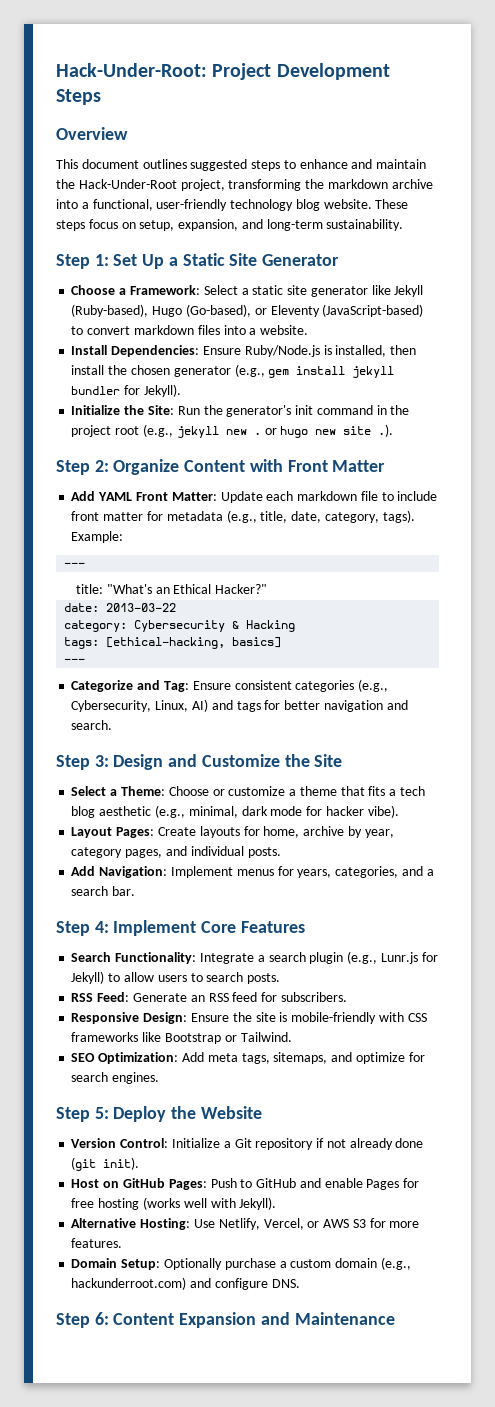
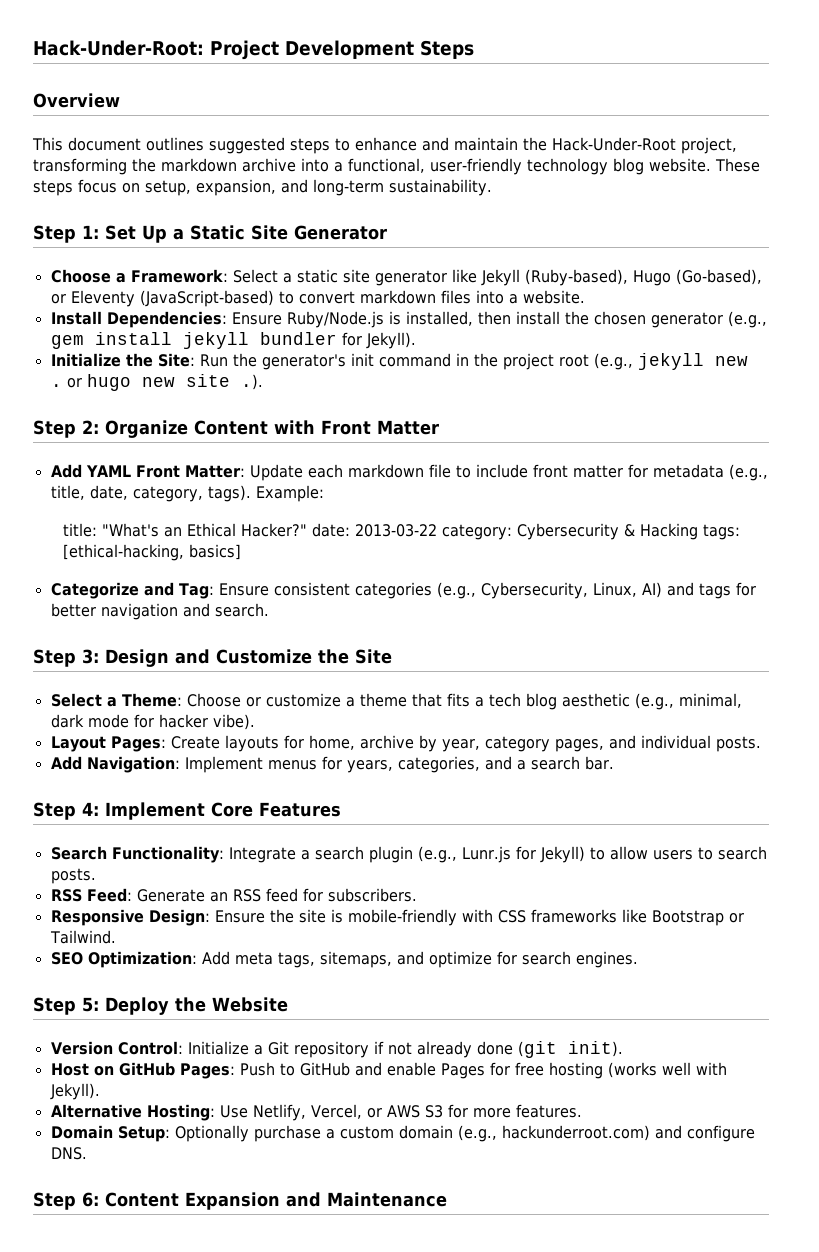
[64,562,86,567] // --- -> (324, 493) none
(268, 589) // -> (307, 530) none
(177, 607) // -> (437, 530) none
(296, 626) // -> (698, 531) none
[64,658,86,663] // --- -> (241, 552) none

